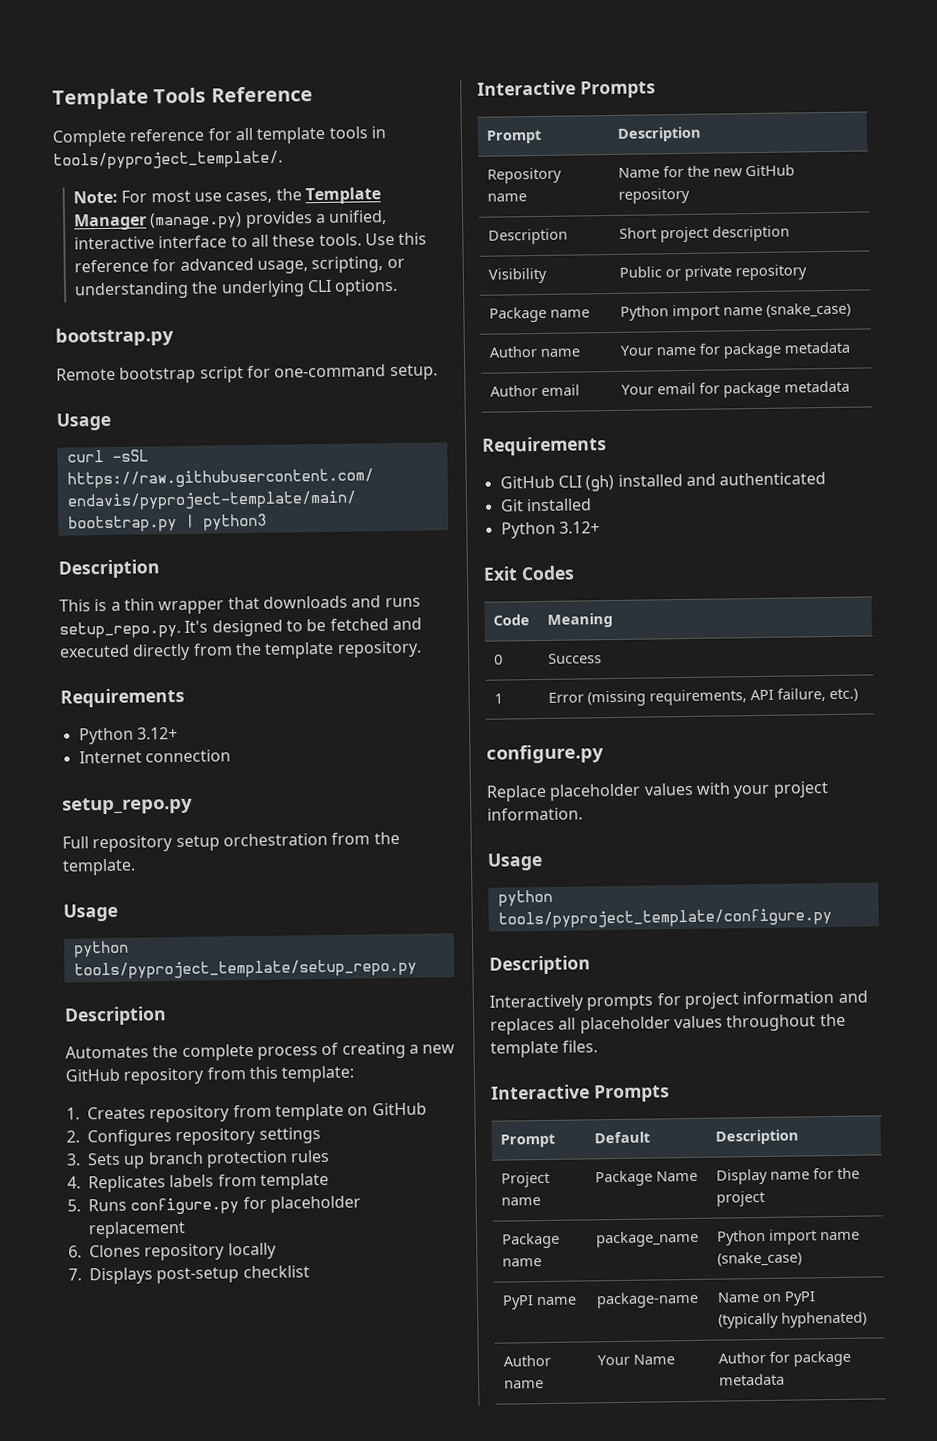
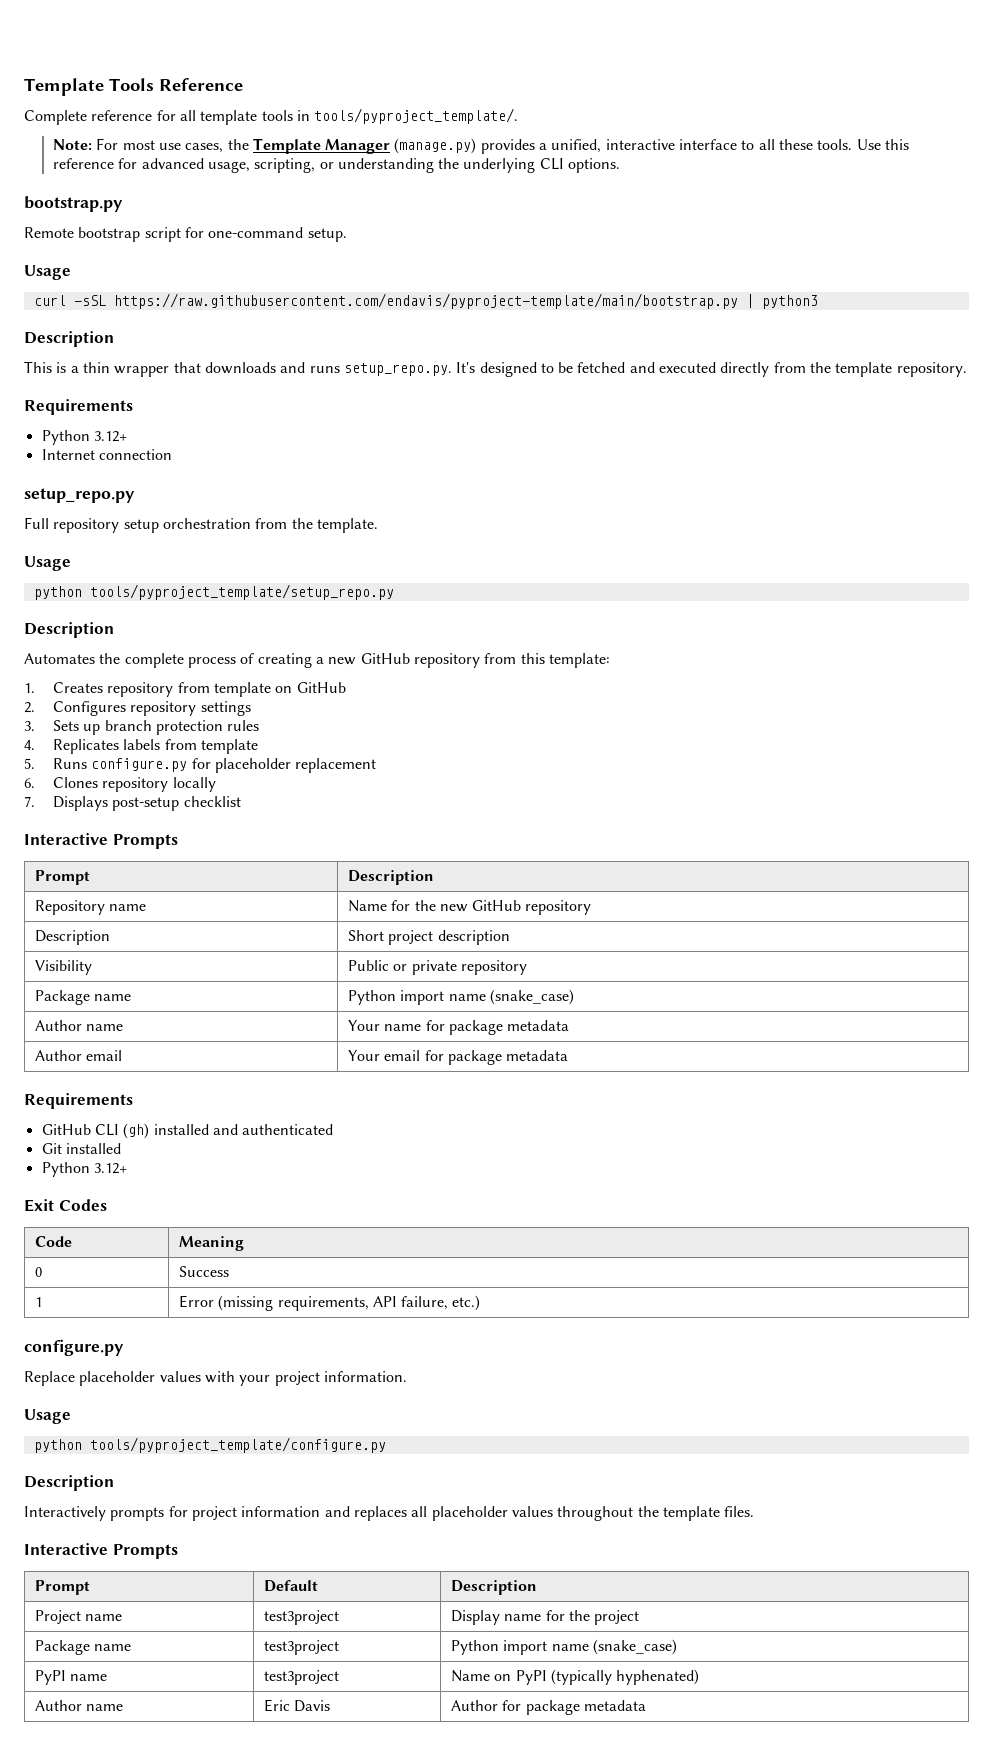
[594,1170,698,1187] Package Name -> [263,1610,339,1625] test3project
[595,1230,699,1248] package_name -> [263,1640,339,1655] test3project
[595,1291,699,1309] package-name -> [263,1670,339,1685] test3project
[596,1354,675,1366] Your Name -> [263,1699,331,1712] Eric Davis

